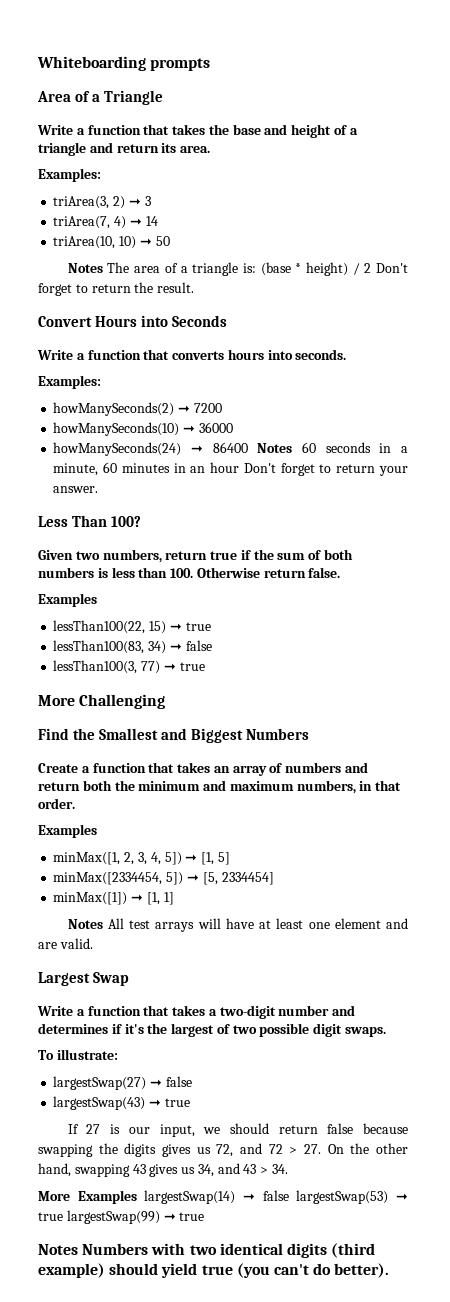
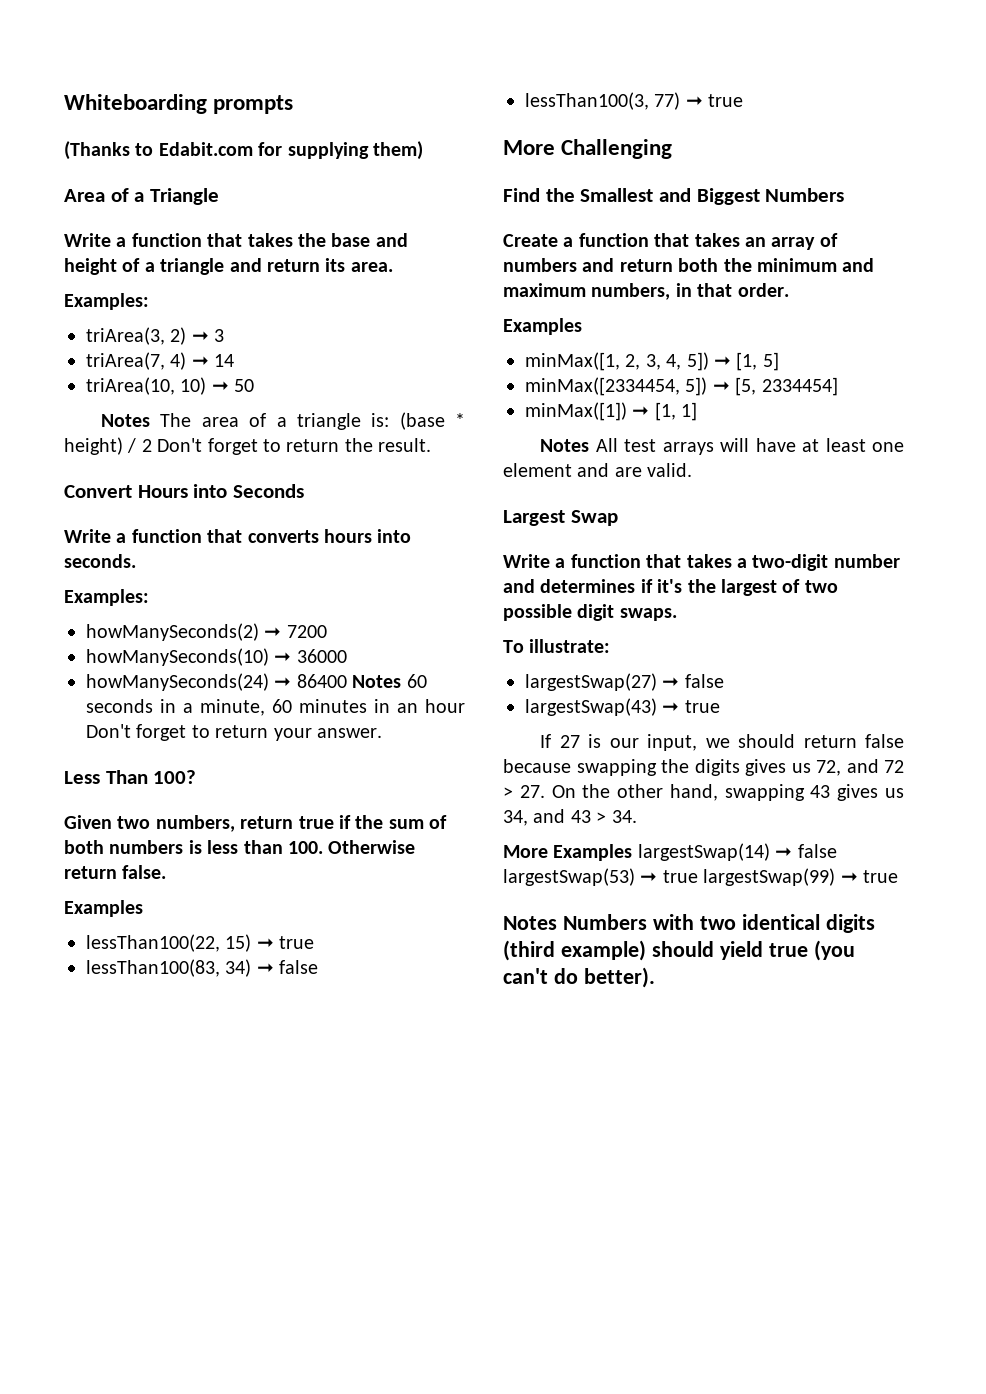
(211, 64) none -> [64,141,423,160] // (Thanks to Edabit.com for supplying them)

